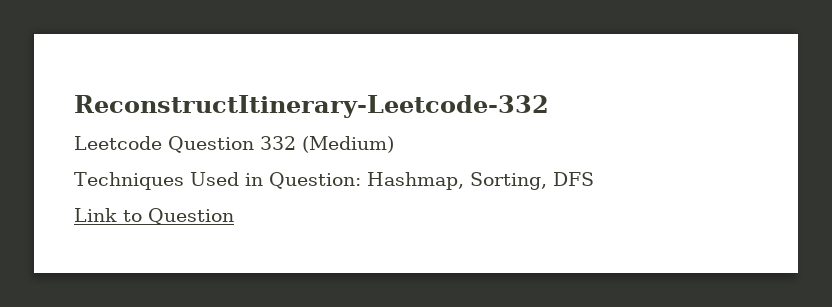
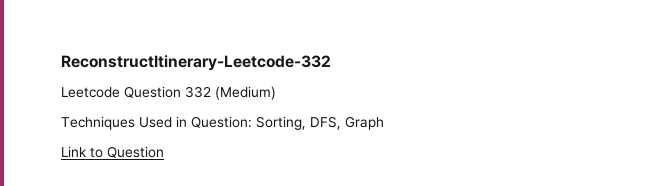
[366,172,594,190] Hashmap, Sorting, DFS -> [256,116,384,130] Sorting, DFS, Graph

